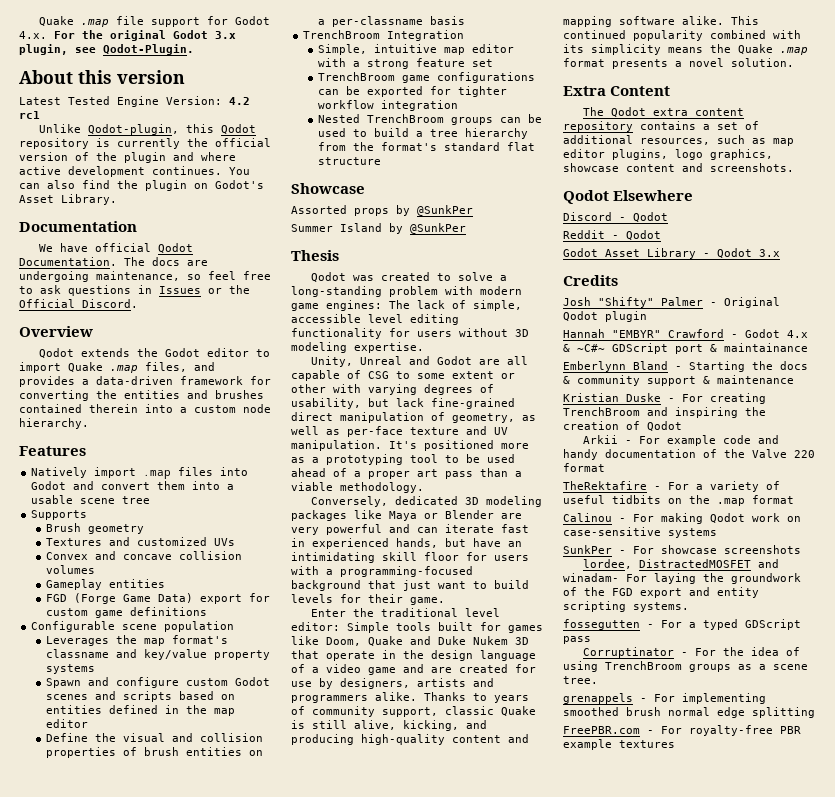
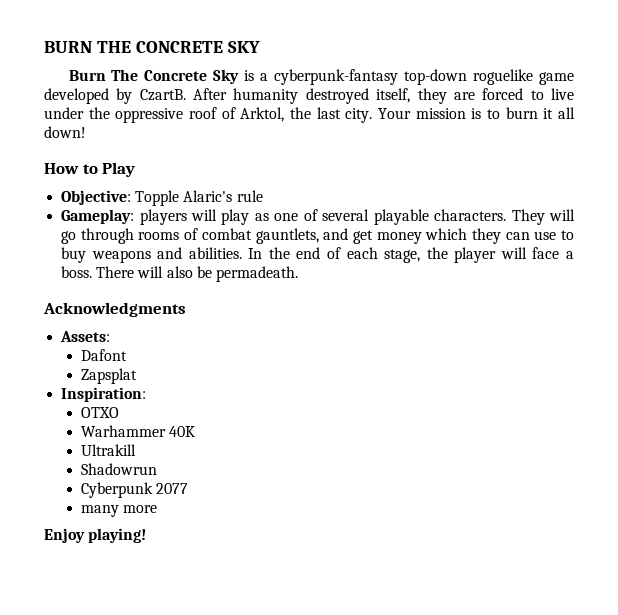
[38,16,270,27] [19,30,236,41] [19,44,194,55] [19,70,185,84] [19,96,250,107] [19,111,40,119] [38,124,256,135] [19,138,271,149] [19,152,236,163] [19,166,250,177] [19,180,264,191] [19,194,117,205] [19,221,137,232] [38,243,193,253] [19,257,208,266] [19,271,271,282] [19,285,250,296] [19,299,138,308] [19,326,93,337] [38,348,270,358] [19,362,215,373] [19,376,271,387] [19,390,264,401] [19,404,271,413] [19,418,89,429] [19,446,86,456] [31,467,249,479] [31,481,235,490] [31,495,151,504] [31,510,88,520] [45,523,144,534] [45,537,235,546] [45,551,242,560] [45,565,95,574] [45,579,165,590] [45,593,270,604] [45,607,207,618] [31,621,235,632] [45,635,228,646] [45,649,270,660] [45,664,95,674] [45,677,270,688] [45,691,235,702] [45,705,235,716] [45,719,88,728] [45,733,263,742] [45,747,263,758] [317,16,465,27] [303,30,465,41] [317,44,514,55] [317,58,493,69] [317,72,535,83] [317,86,507,97] [317,100,458,111] [317,114,542,125] [317,128,528,139] [317,142,535,151] [317,157,381,165] [291,183,365,194] [291,205,473,216] [291,223,466,234] [291,250,339,261] [310,272,507,282] [291,286,522,297] [291,300,522,311] [291,314,459,325] [291,328,529,339] [291,342,424,353] [310,356,528,367] [291,370,515,381] [291,384,494,395] [291,398,515,409] [291,412,536,423] [291,426,508,437] [291,440,529,451] [291,454,515,465] [291,468,522,479] [291,482,424,493] [310,496,542,507] [291,510,522,521] [291,524,529,535] [291,538,522,549] [291,552,529,563] [291,566,473,577] [291,580,529,591] [291,594,445,605] [310,608,500,617] [291,622,543,633] [291,636,529,646] [291,650,536,661] [291,664,536,675] [291,678,494,689] [291,692,529,703] [291,706,536,717] [291,720,487,731] [291,734,529,745] [563,16,759,27] [563,30,801,41] [563,44,808,55] [563,58,794,69] [563,86,671,96] [582,107,744,117] [563,121,759,132] [563,135,794,146] [563,149,773,160] [563,163,794,172] [563,190,694,204] [563,212,668,222] [563,230,661,240] [563,248,780,259] [563,275,618,286] [563,297,780,308] [563,311,647,322] [563,329,808,338] [563,343,808,354] [563,361,808,372] [563,375,794,386] [563,393,766,404] [563,407,766,418] [563,421,682,431] [582,435,779,446] [563,449,815,460] [563,463,605,472] [563,481,780,492] [563,495,794,506] [563,513,801,524] [563,527,717,538] [563,545,801,554] [582,559,779,569] [563,573,801,584] [563,587,759,598] [563,601,689,612] [563,619,801,630] [563,636,591,644] [582,647,800,658] [563,661,808,672] [563,676,598,684] [563,693,766,704] [563,707,815,718] [563,725,801,736] [563,739,675,750] Quake .map file support for Godot 4.x. For the original Godot 3.x plugin, see Qodot-Plugin. // About this version // Latest Tested Engine Version: 4.2 rc1 // Unlike Qodot-plugin, this Qodot repository is currently the official version of the plugin and where active development continues. You can also find the plugin on Godot's Asset Library. // Documentation // We have official Qodot Documentation. The docs are undergoing maintenance, so feel free to ask questions in Issues or the Official Discord. // Overview // Qodot extends the Godot editor to import Quake .map files, and provides a data-driven framework for converting the entities and brushes contained therein into a custom node hierarchy. // Features // Natively import .map files into Godot and convert them into a usable scene tree // Supports // Brush geometry // Textures and customized UVs // Convex and concave collision volumes // Gameplay entities // FGD (Forge Game Data) export for custom game definitions // Configurable scene population // Leverages the map format's classname and key/value property systems // Spawn and configure custom Godot scenes and scripts based on entities defined in the map editor // Define the visual and collision properties of brush entities on a per-classname basis // TrenchBroom Integration // Simple, intuitive map editor with a strong feature set // TrenchBroom game configurations can be exported for tighter workflow integration // Nested TrenchBroom groups can be used to build a tree hierarchy from the format's standard flat structure // Showcase // Assorted props by @SunkPer // Summer Island by @SunkPer // Thesis // Qodot was created to solve a long-standing problem with modern game engines: The lack of simple, accessible level editing functionality for users without 3D modeling expertise. // Unity, Unreal and Godot are all capable of CSG to some extent or other with varying degrees of usability, but lack fine-grained direct manipulation of geometry, as well as per-face texture and UV manipulation. It's positioned more as a prototyping tool to be used ahead of a proper art pass than a viable methodology. // Conversely, dedicated 3D modeling packages like Maya or Blender are very powerful and can iterate fast in experienced hands, but have an intimidating skill floor for users with a programming-focused background that just want to build levels for their game. // Enter the traditional level editor: Simple tools built for games like Doom, Quake and Duke Nukem 3D that operate in the design language of a video game and are created for use by designers, artists and programmers alike. Thanks to years of community support, classic Quake is still alive, kicking, and producing high-quality content and mapping software alike. This continued popularity combined with its simplicity means the Quake .map format presents a novel solution. // Extra Content // The Qodot extra content repository contains a set of additional resources, such as map editor plugins, logo graphics, showcase content and screenshots. // Qodot Elsewhere // Discord - Qodot // Reddit - Qodot // Godot Asset Library - Qodot 3.x // Credits // Josh "Shifty" Palmer - Original Qodot plugin // Hannah "EMBYR" Crawford - Godot 4.x & ~C#~ GDScript port & maintainance // Emberlynn Bland - Starting the docs & community support & maintenance // Kristian Duske - For creating TrenchBroom and inspiring the creation of Qodot // Arkii - For example code and handy documentation of the Valve 220 format // TheRektafire - For a variety of useful tidbits on the .map format // Calinou - For making Qodot work on case-sensitive systems // SunkPer - For showcase screenshots // lordee, DistractedMOSFET and winadam- For laying the groundwork of the FGD export and entity scripting systems. // fossegutten - For a typed GDScript pass // Corruptinator - For the idea of using TrenchBroom groups as a scene tree. // grenappels - For implementing smoothed brush normal edge splitting // FreePBR.com - For royalty-free PBR example textures -> [44,41,260,53] [68,69,574,85] [44,88,574,104] [44,107,576,123] [44,126,86,138] [44,162,136,177] [61,190,263,206] [61,209,575,225] [61,228,574,244] [61,247,574,263] [61,266,298,282] [43,302,186,317] [60,331,111,342] [81,349,128,361] [81,368,138,384] [61,387,147,402] [81,407,120,418] [81,425,196,437] [81,444,137,456] [81,463,158,475] [81,482,189,498] [81,505,158,517] [44,528,147,543] BURN THE CONCRETE SKY // Burn The Concrete Sky is a cyberpunk-fantasy top-down roguelike game developed by CzartB. After humanity destroyed itself, they are forced to live under the oppressive roof of Arktol, the last city. Your mission is to burn it all down! // How to Play // Objective: Topple Alaric's rule // Gameplay: players will play as one of several playable characters. They will go through rooms of combat gauntlets, and get money which they can use to buy weapons and abilities. In the end of each stage, the player will face a boss. There will also be permadeath. // Acknowledgments // Assets: // Dafont // Zapsplat // Inspiration: // OTXO // Warhammer 40K // Ultrakill // Shadowrun // Cyberpunk 2077 // many more // Enjoy playing!

